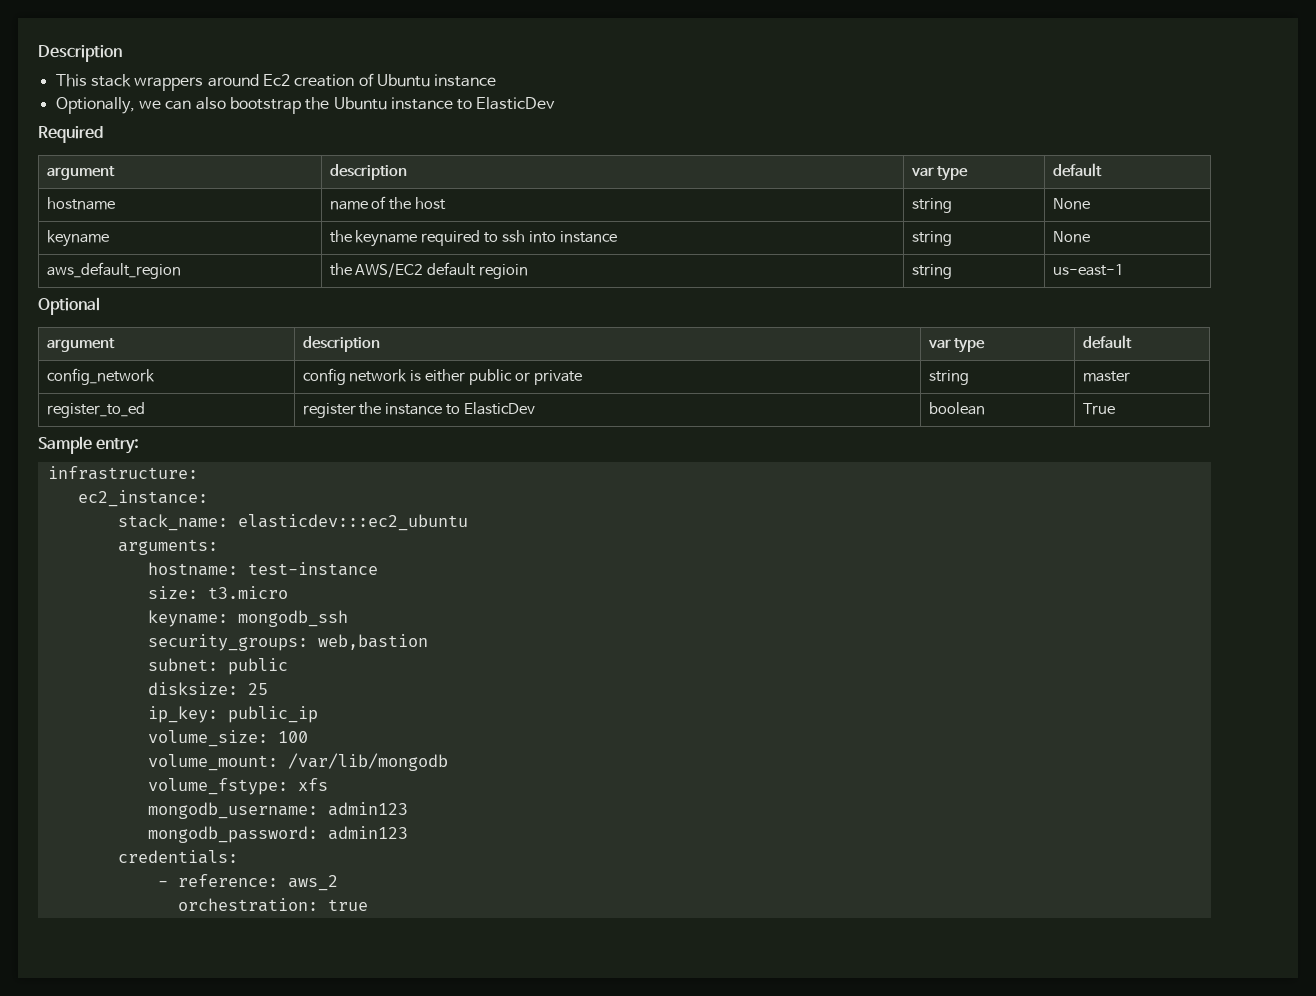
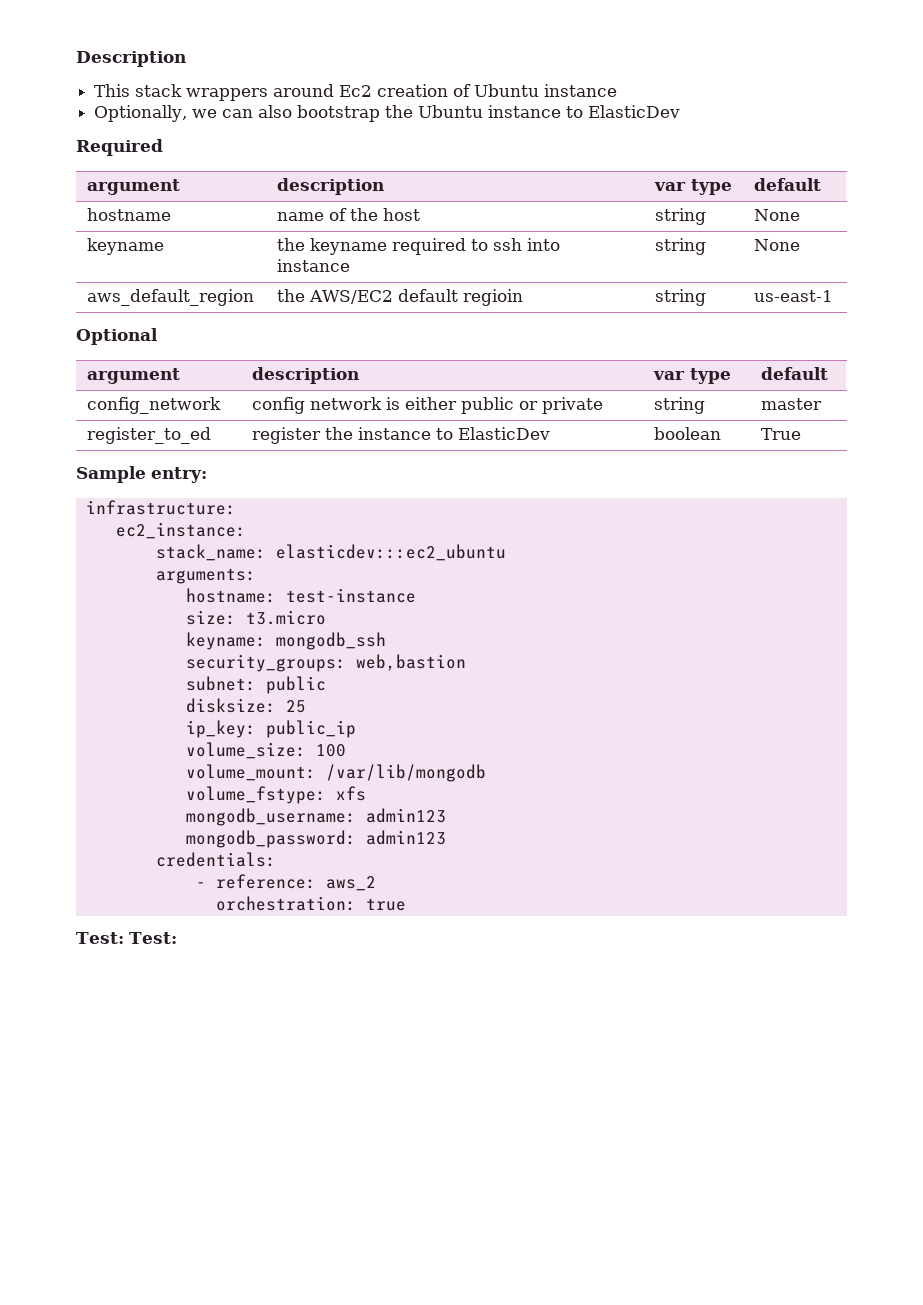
(368, 905) none -> [76,932,177,944] // Test: Test:

